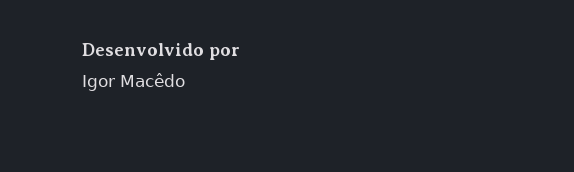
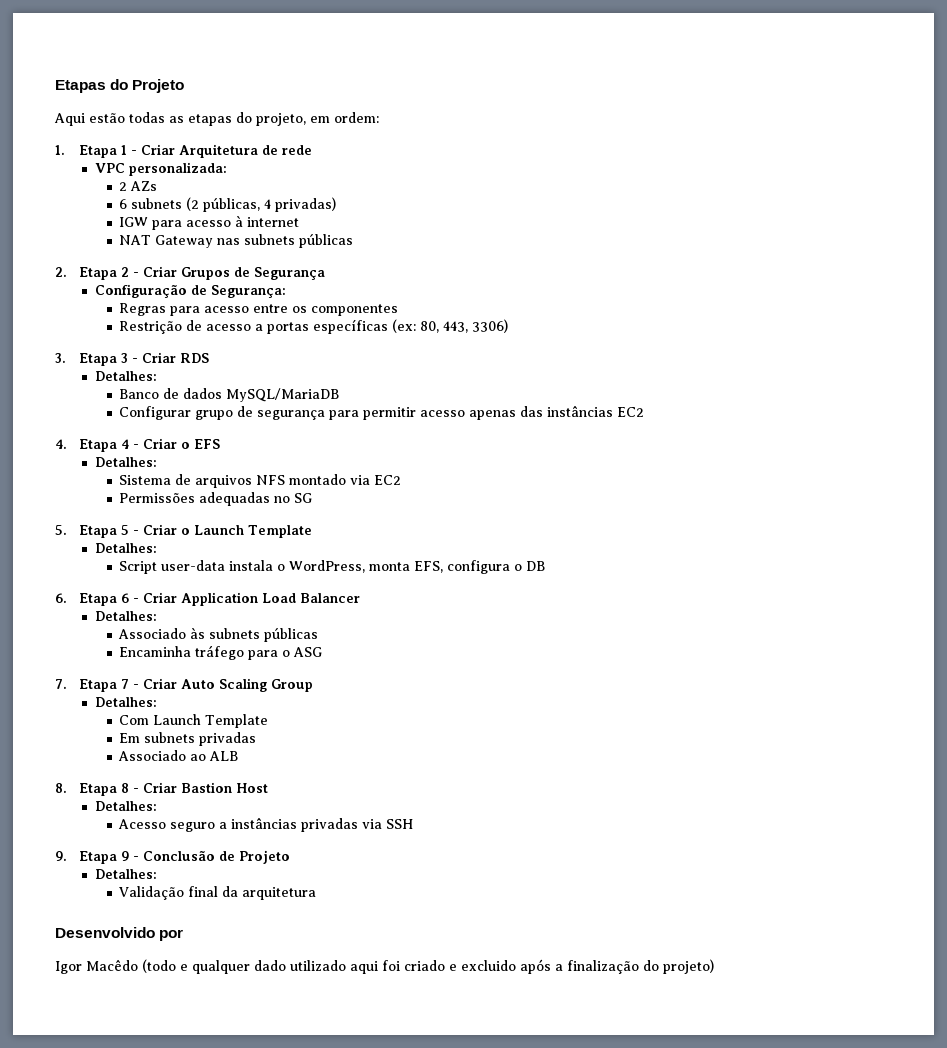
[82,43,240,60] [82,73,185,91] Desenvolvido por // Igor Macêdo -> [55,79,185,93] [54,112,379,126] [55,144,313,158] [94,162,227,176] [119,181,158,191] [119,197,337,212] [119,215,300,230] [119,234,354,248] [55,266,326,280] [94,284,286,298] [119,303,399,316] [119,319,509,334] [55,352,210,366] [94,371,157,381] [119,388,340,402] [119,405,645,420] [55,438,221,452] [94,457,157,467] [119,474,402,488] [119,492,313,506] [55,524,313,538] [94,543,157,553] [119,560,546,574] [55,592,361,606] [94,611,157,621] [118,627,319,642] [119,645,323,660] [55,678,314,692] [94,697,157,707] [119,714,269,728] [119,732,257,746] [118,750,239,761] [55,782,269,796] [94,801,157,811] [118,817,414,832] [55,850,291,864] [94,869,157,879] [119,886,317,900] [55,927,184,941] [55,959,714,974] Etapas do Projeto // Aqui estão todas as etapas do projeto, em ordem: // 1. Etapa 1 - Criar Arquitetura de rede // VPC personalizada: // 2 AZs // 6 subnets (2 públicas, 4 privadas) // IGW para acesso à internet // NAT Gateway nas subnets públicas // 2. Etapa 2 - Criar Grupos de Segurança // Configuração de Segurança: // Regras para acesso entre os componentes // Restrição de acesso a portas específicas (ex: 80, 443, 3306) // 3. Etapa 3 - Criar RDS // Detalhes: // Banco de dados MySQL/MariaDB // Configurar grupo de segurança para permitir acesso apenas das instâncias EC2 // 4. Etapa 4 - Criar o EFS // Detalhes: // Sistema de arquivos NFS montado via EC2 // Permissões adequadas no SG // 5. Etapa 5 - Criar o Launch Template // Detalhes: // Script user-data instala o WordPress, monta EFS, configura o DB // 6. Etapa 6 - Criar Application Load Balancer // Detalhes: // Associado às subnets públicas // Encaminha tráfego para o ASG // 7. Etapa 7 - Criar Auto Scaling Group // Detalhes: // Com Launch Template // Em subnets privadas // Associado ao ALB // 8. Etapa 8 - Criar Bastion Host // Detalhes: // Acesso seguro a instâncias privadas via SSH // 9. Etapa 9 - Conclusão de Projeto // Detalhes: // Validação final da arquitetura // Desenvolvido por // Igor Macêdo (todo e qualquer dado utilizado aqui foi criado e excluido após a finalização do projeto)

